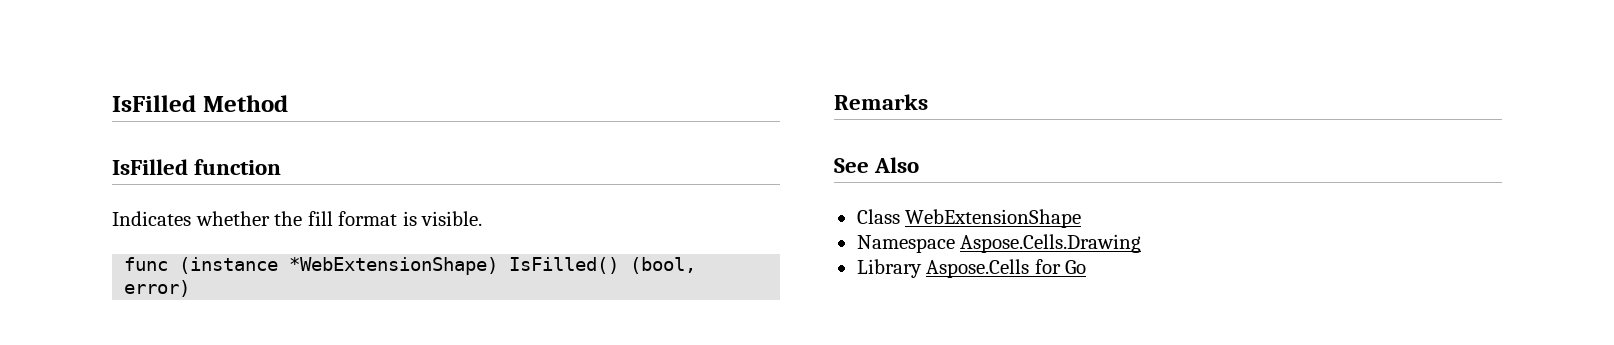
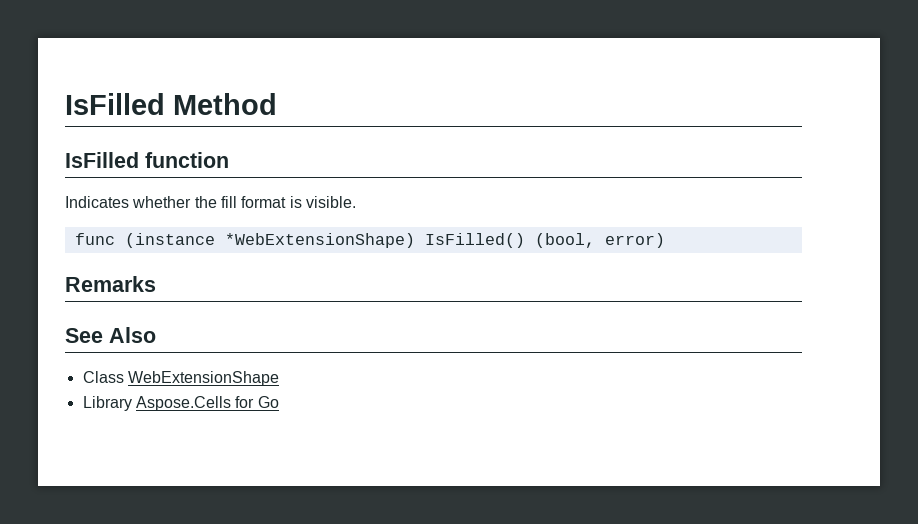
[856,234,1142,253] // Namespace Aspose.Cells.Drawing -> (279, 378) none

